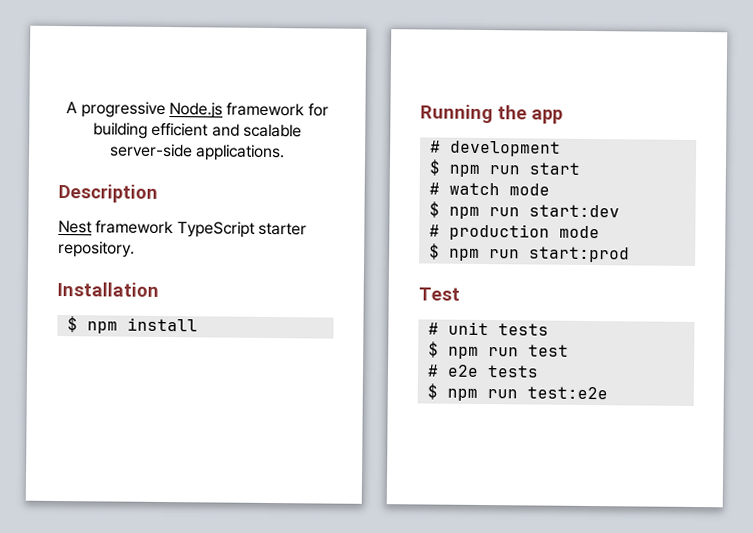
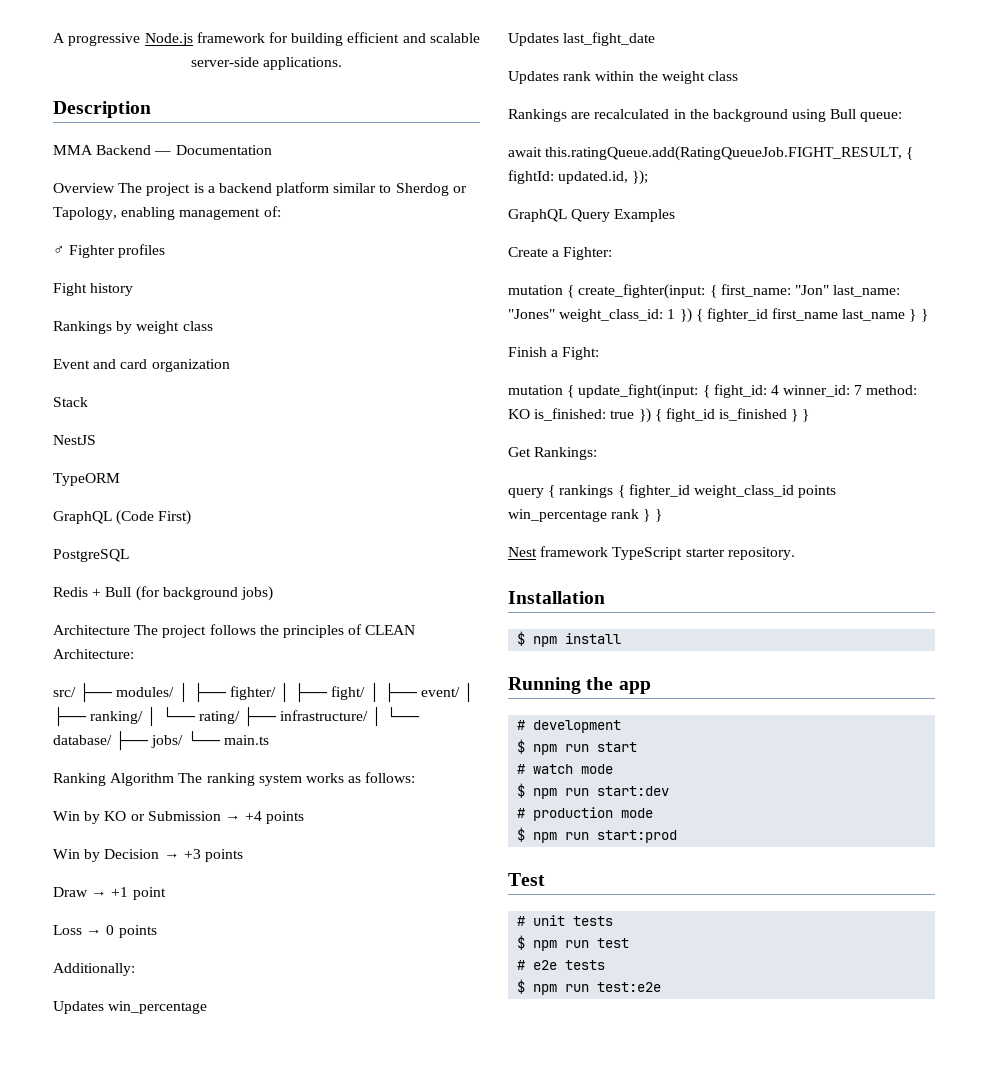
(158, 193) none -> [53,145,272,155] [53,182,467,196] [53,206,281,220] [53,244,166,258] [53,283,134,296] [53,321,213,334] [53,359,230,372] [53,397,88,407] [53,435,96,445] [53,473,120,486] [53,510,192,525] [53,549,129,562] [53,586,273,601] [53,624,416,638] [53,649,134,659] [53,683,475,703] [53,707,421,727] [53,731,269,751] [53,772,416,786] [53,811,305,824] [53,849,243,862] [53,887,166,900] [53,925,157,938] [53,963,135,976] [53,1001,208,1014] [508,32,656,46] [508,71,738,84] [508,109,903,122] [508,146,914,161] [508,170,649,185] [508,209,676,222] [508,247,613,260] [508,284,901,299] [508,308,928,323] [508,347,600,360] [508,384,918,399] [508,408,810,423] [508,447,598,460] [508,484,837,498] [508,509,662,522] // MMA Backend — Documentation // Overview The project is a backend platform similar to Sherdog or Tapology, enabling management of: // ♂ Fighter profiles // Fight history // Rankings by weight class // Event and card organization // Stack // NestJS // TypeORM // GraphQL (Code First) // PostgreSQL // Redis + Bull (for background jobs) // Architecture The project follows the principles of CLEAN Architecture: // src/ ├── modules/ │ ├── fighter/ │ ├── fight/ │ ├── event/ │ ├── ranking/ │ └── rating/ ├── infrastructure/ │ └── database/ ├── jobs/ └── main.ts // Ranking Algorithm The ranking system works as follows: // Win by KO or Submission → +4 points // Win by Decision → +3 points // Draw → +1 point // Loss → 0 points // Additionally: // Updates win_percentage // Updates last_fight_date // Updates rank within the weight class // Rankings are recalculated in the background using Bull queue: // await this.ratingQueue.add(RatingQueueJob.FIGHT_RESULT, { fightId: updated.id, }); // GraphQL Query Examples // Create a Fighter: // mutation { create_fighter(input: { first_name: "Jon" last_name: "Jones" weight_class_id: 1 }) { fighter_id first_name last_name } } // Finish a Fight: // mutation { update_fight(input: { fight_id: 4 winner_id: 7 method: KO is_finished: true }) { fight_id is_finished } } // Get Rankings: // query { rankings { fighter_id weight_class_id points win_percentage rank } }

